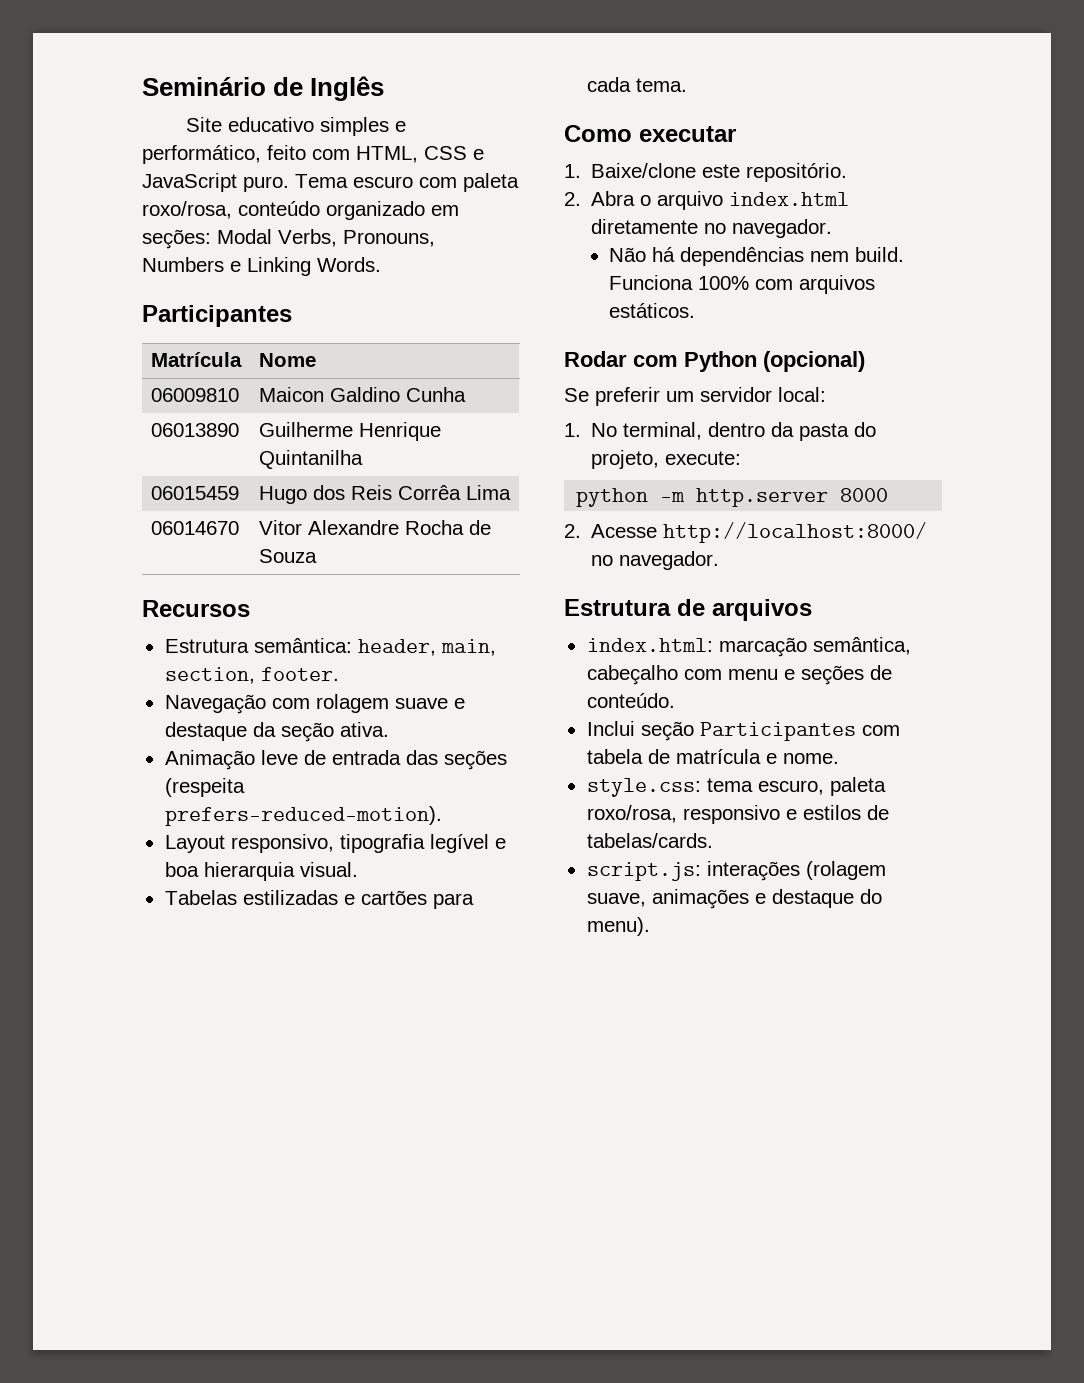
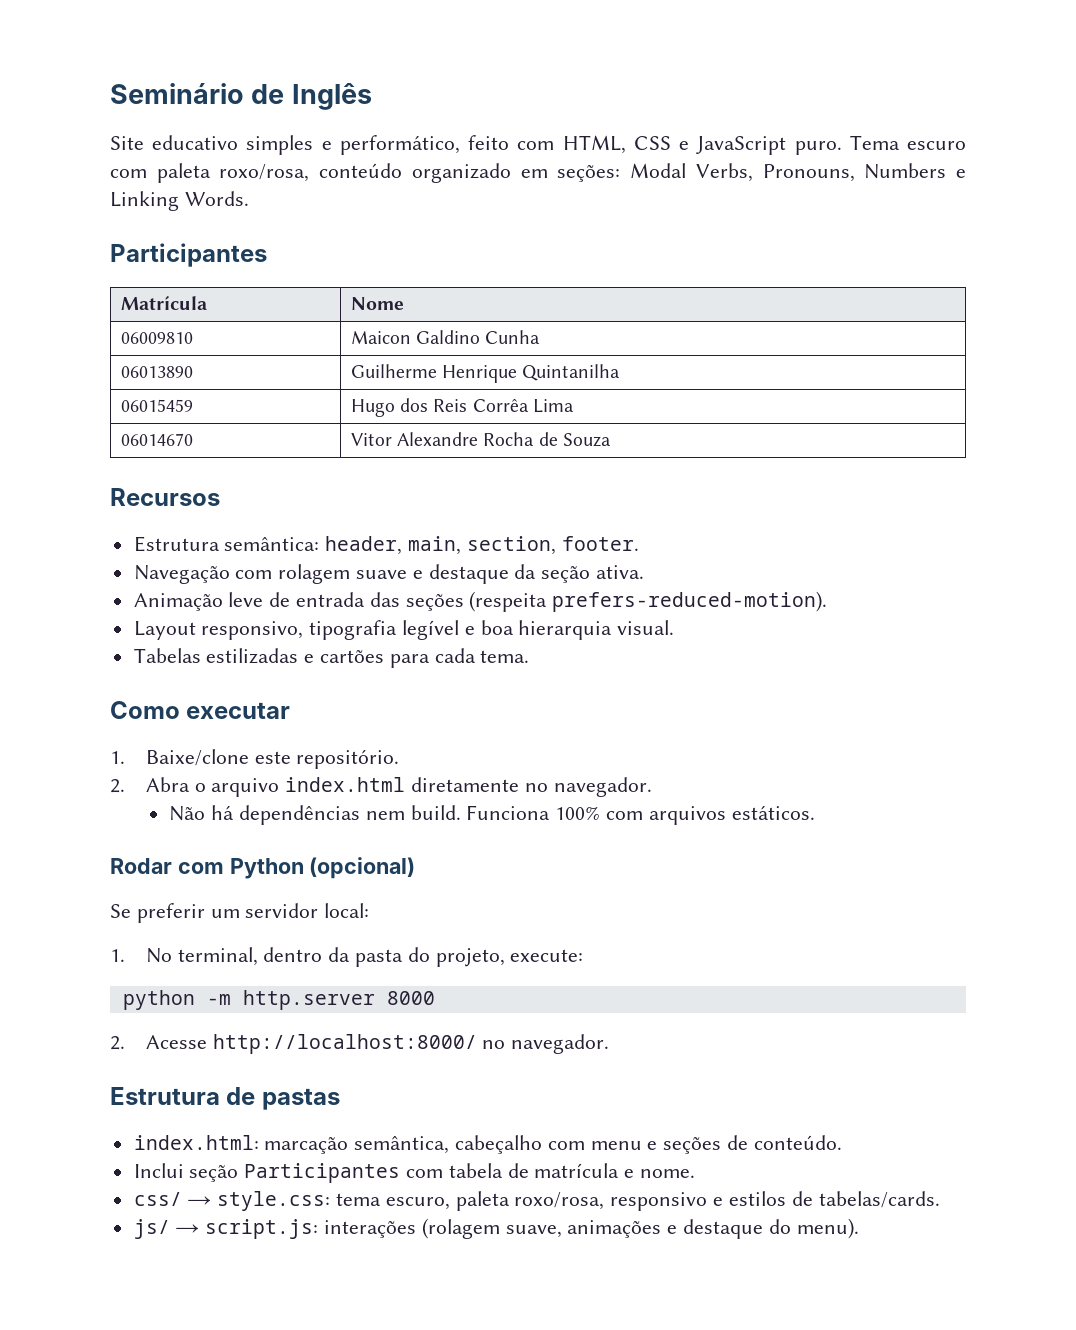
[712,599,812,621] arquivos -> [261,1088,340,1110] pastas
(839, 758) none -> [133,1192,212,1206] css/ →
(713, 840) none -> [133,1219,200,1239] js/ →

